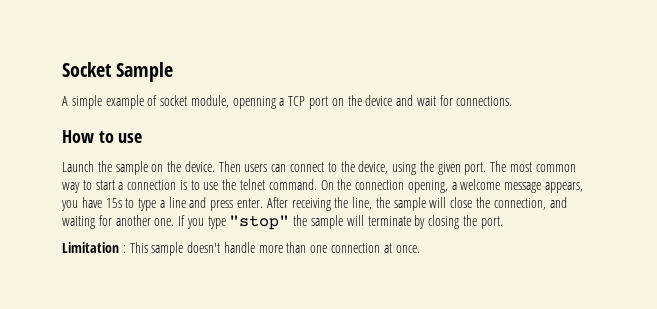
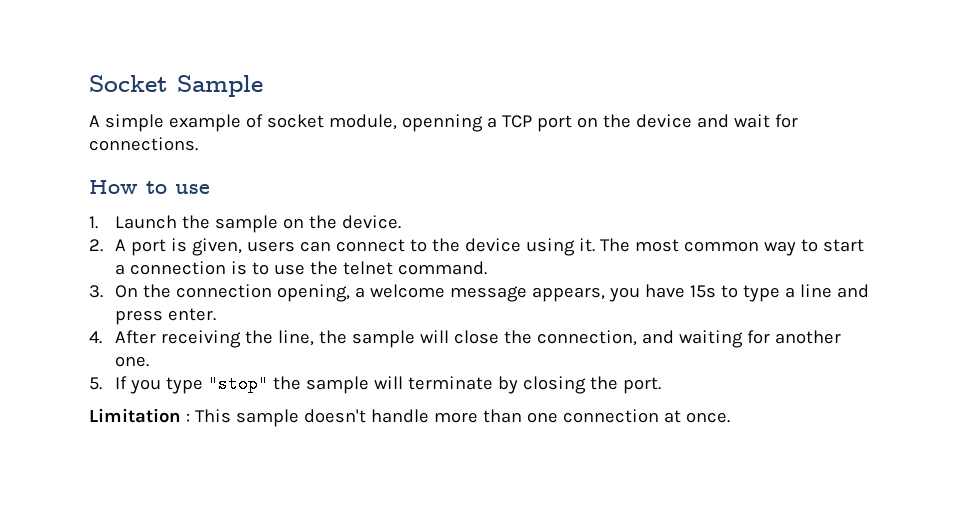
(143, 138) none -> [89,216,98,229] 1.
[218,161,241,172] Then -> [89,238,243,256] // 2. A port is given,
[358,161,487,175] device, using the given port. -> [465,238,596,256] device using it.
(317, 184) none -> [89,285,103,298] // 3.
(264, 203) none -> [89,331,102,344] // 4.
(175, 222) none -> [89,377,102,390] // 5.

